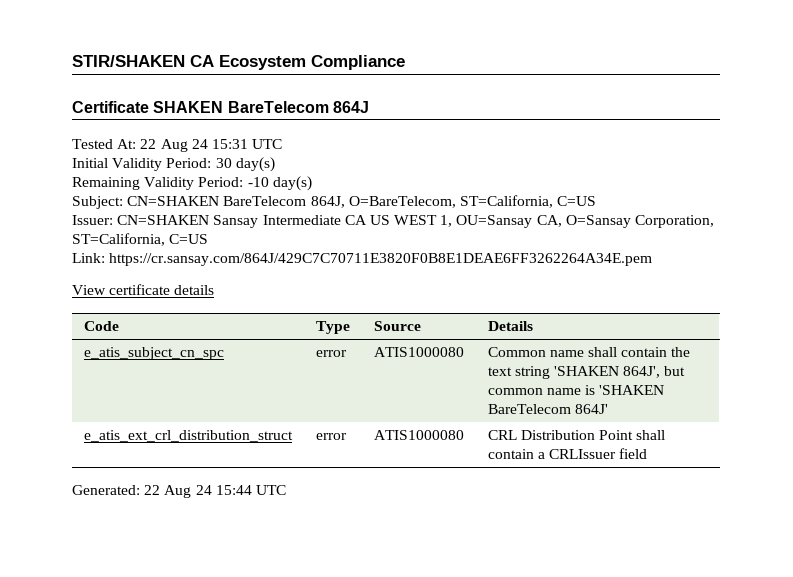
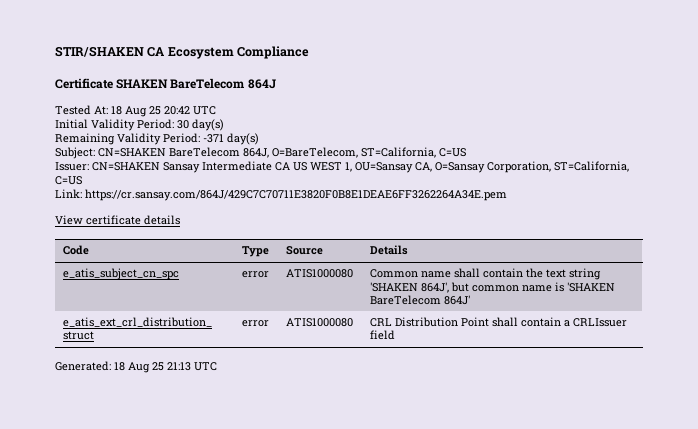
[140,139,248,152] 22 Aug 24 15:31 -> [111,106,190,117] 18 Aug 25 20:42
[247,177,269,187] -10 -> [203,134,224,143] -371
[144,485,252,498] 22 Aug 24 15:44 -> [114,362,191,373] 18 Aug 25 21:13

